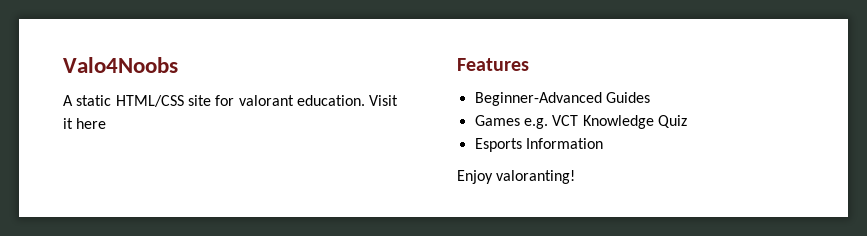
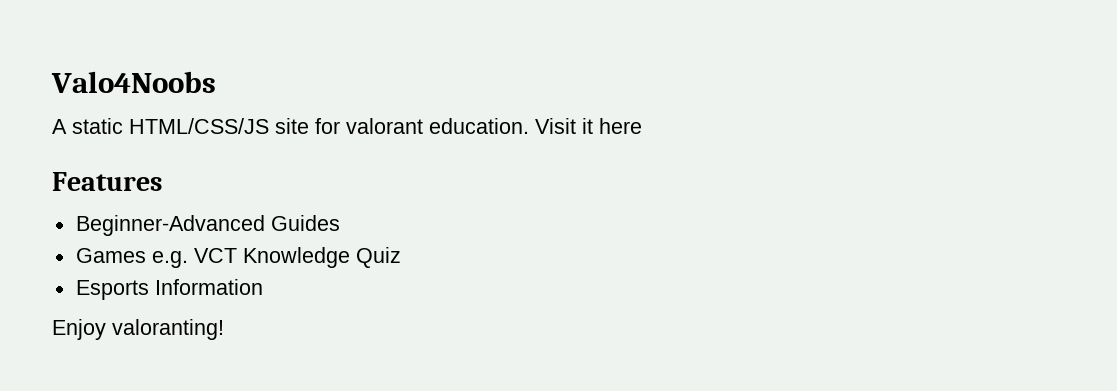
[115,95,184,107] HTML/CSS -> [129,118,269,134] HTML/CSS/JS

